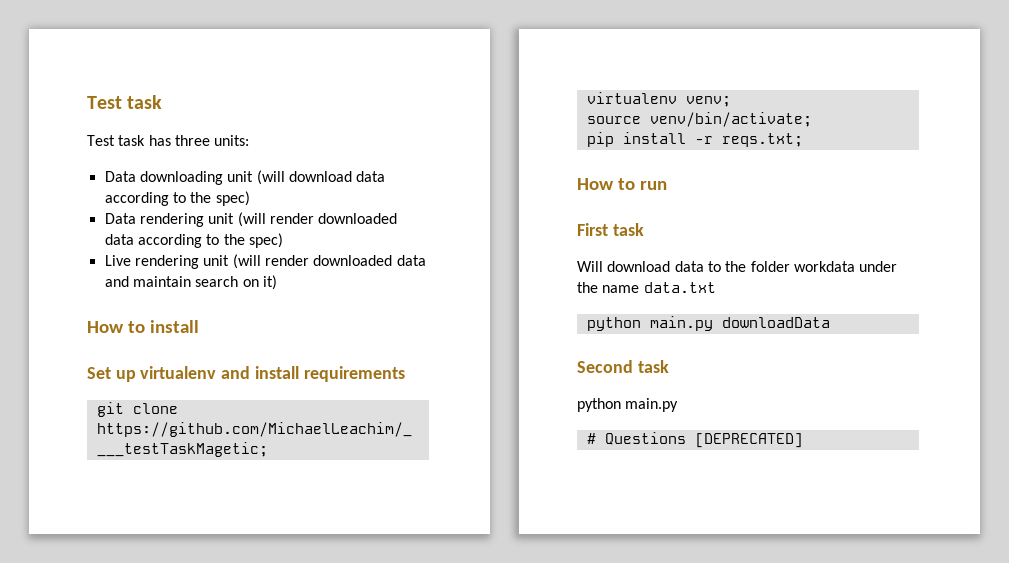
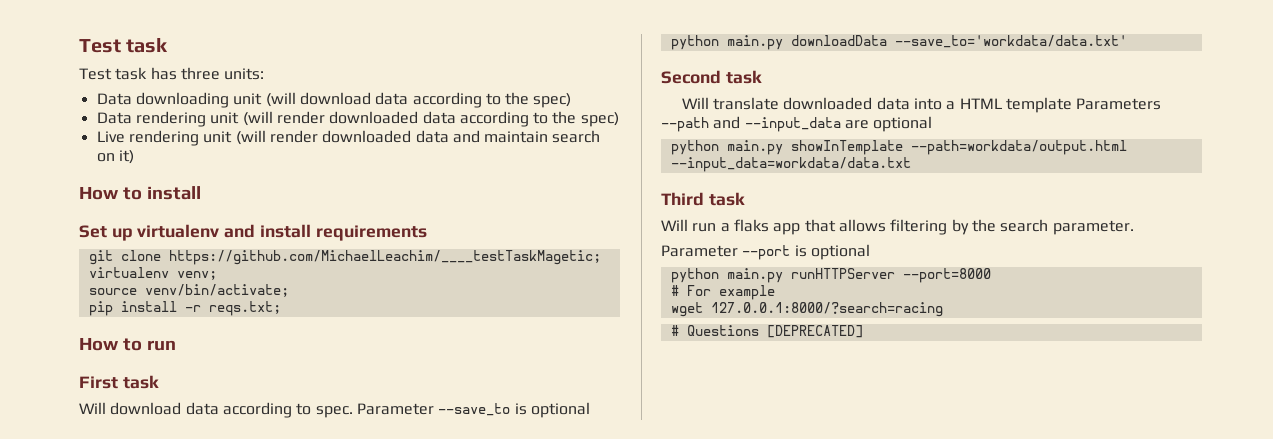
[707,261,898,272] [577,282,716,293] to the folder workdata under the name data.txt -> [222,402,590,418] according to spec. Parameter --save_to is optional
(830, 322) none -> [894,35,1127,48] --save_to='workdata/data.txt'
[577,398,679,412] python main.py -> [681,97,1162,113] [661,116,933,132] [670,140,1127,155] [670,157,911,172] [661,192,745,206] [661,219,1134,235] [661,244,870,260] [670,268,991,283] [670,285,775,300] [670,302,943,317] Will translate downloaded data into a HTML template Parameters --path and --input_data are optional // python main.py showInTemplate --path=workdata/output.html --input_data=workdata/data.txt // Third task // Will run a flaks app that allows filtering by the search parameter. // Parameter --port is optional // python main.py runHTTPServer --port=8000 // # For example // wget 127.0.0.1:8000/?search=racing

